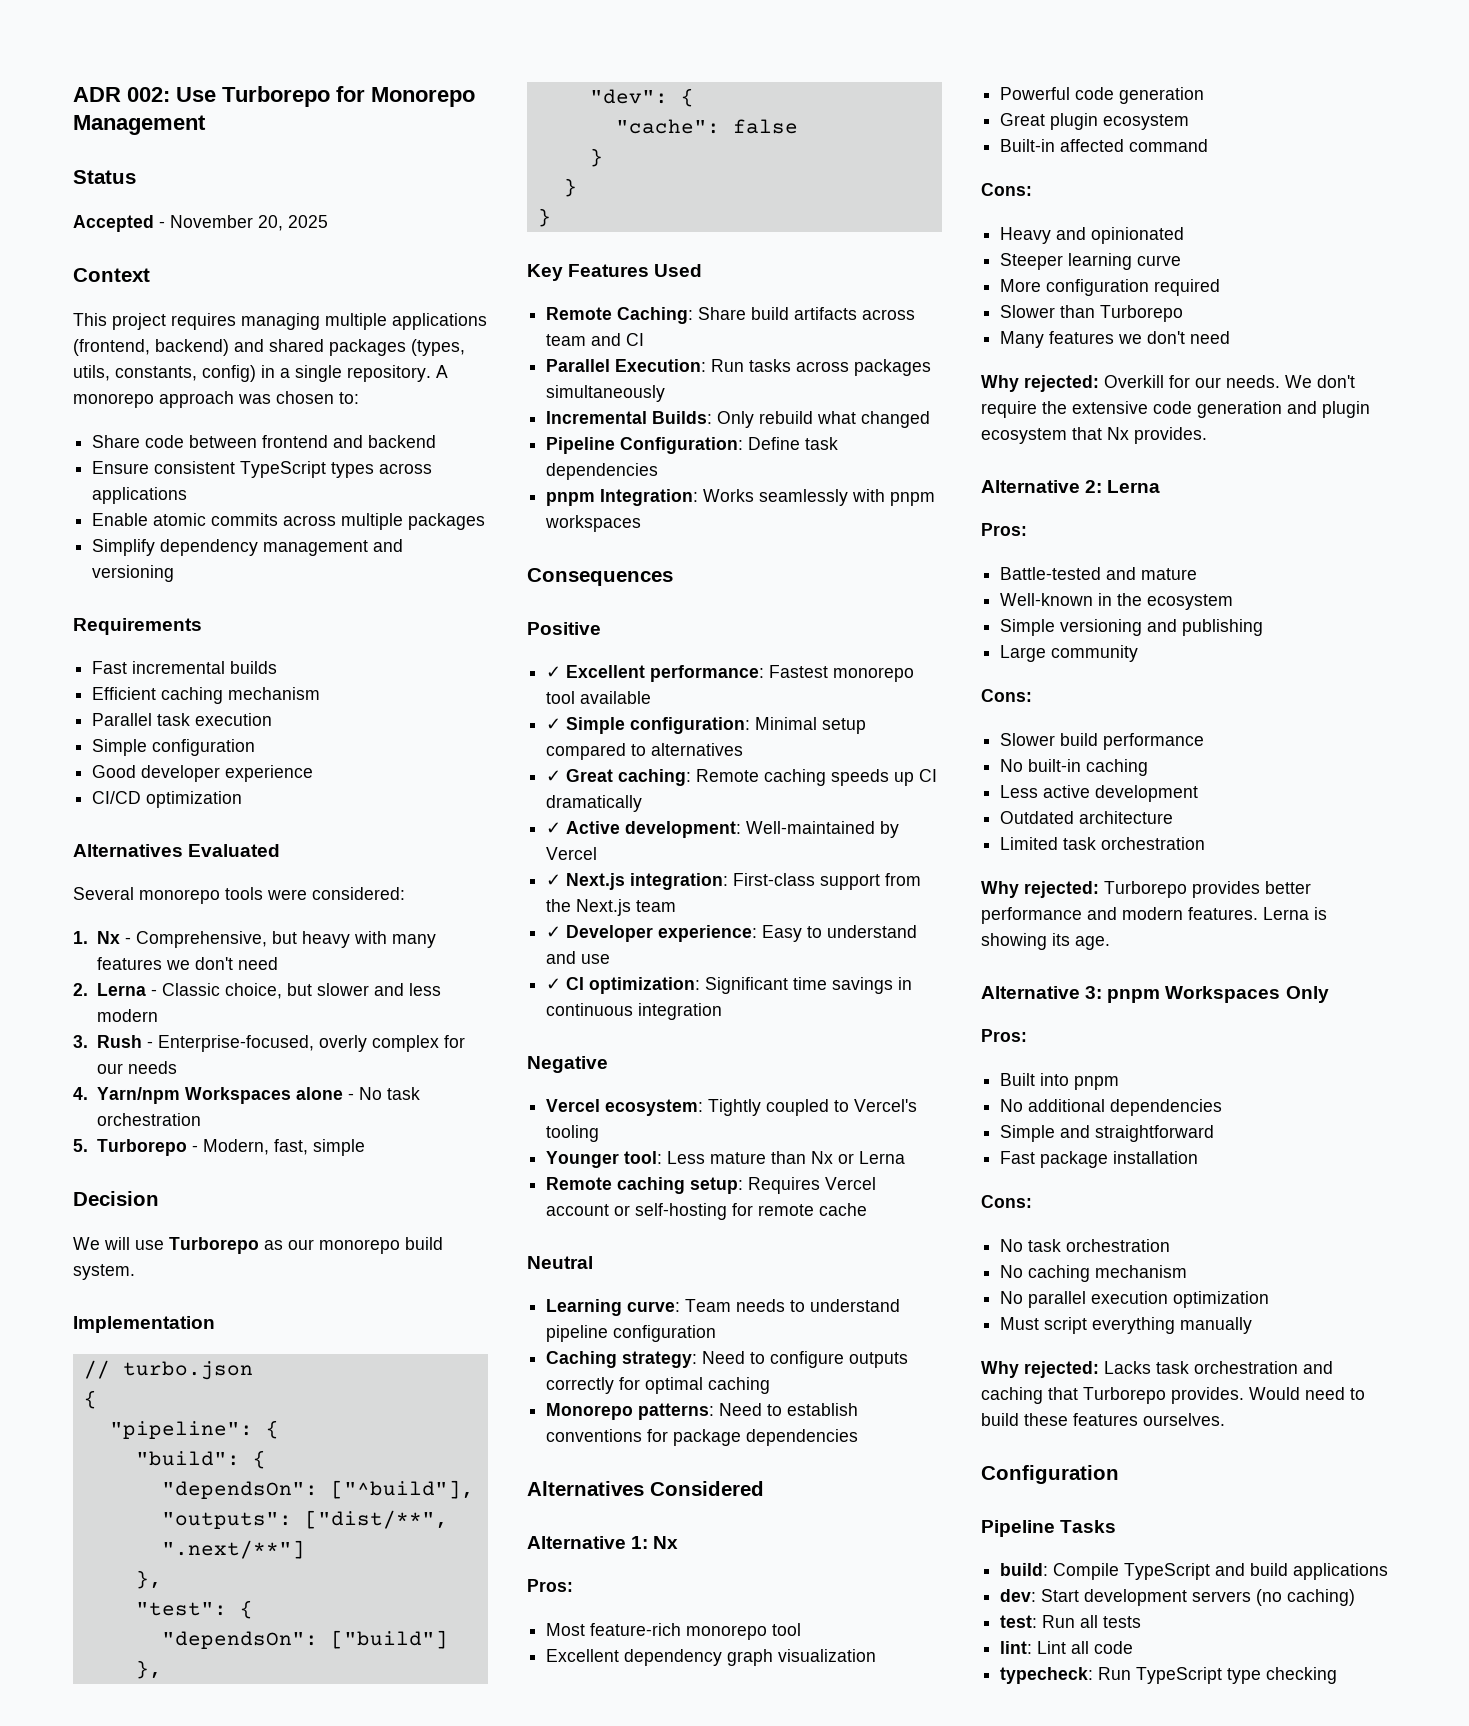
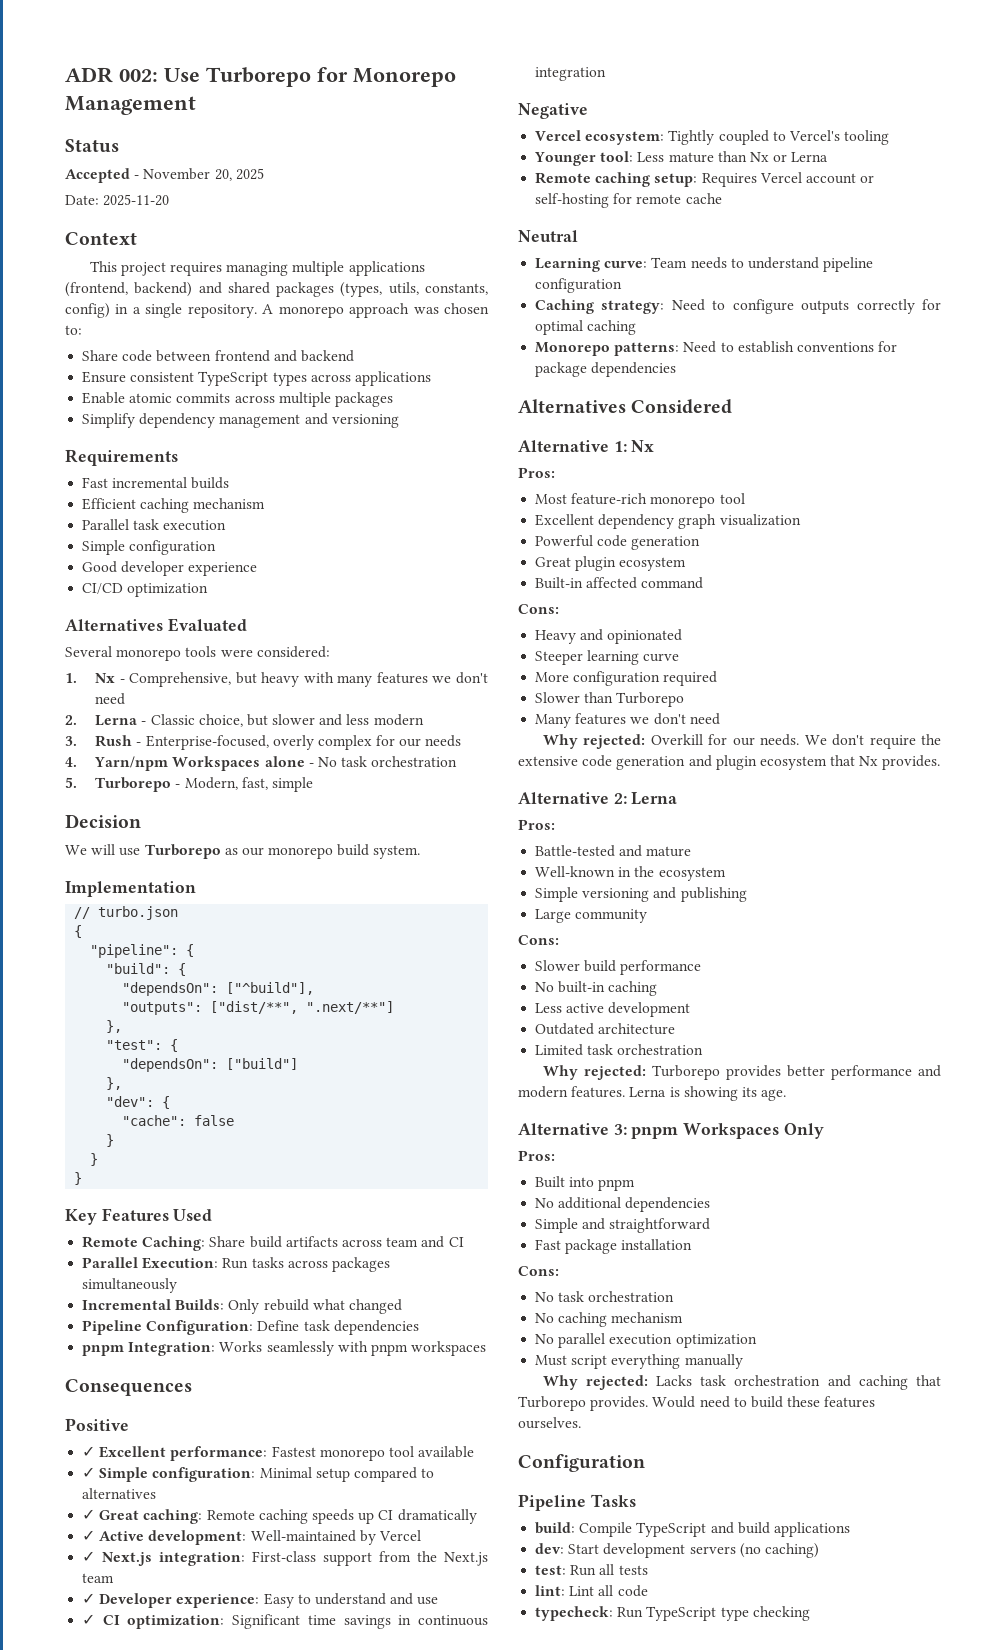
(328, 221) none -> [65,194,170,206] // Date: 2025-11-20

